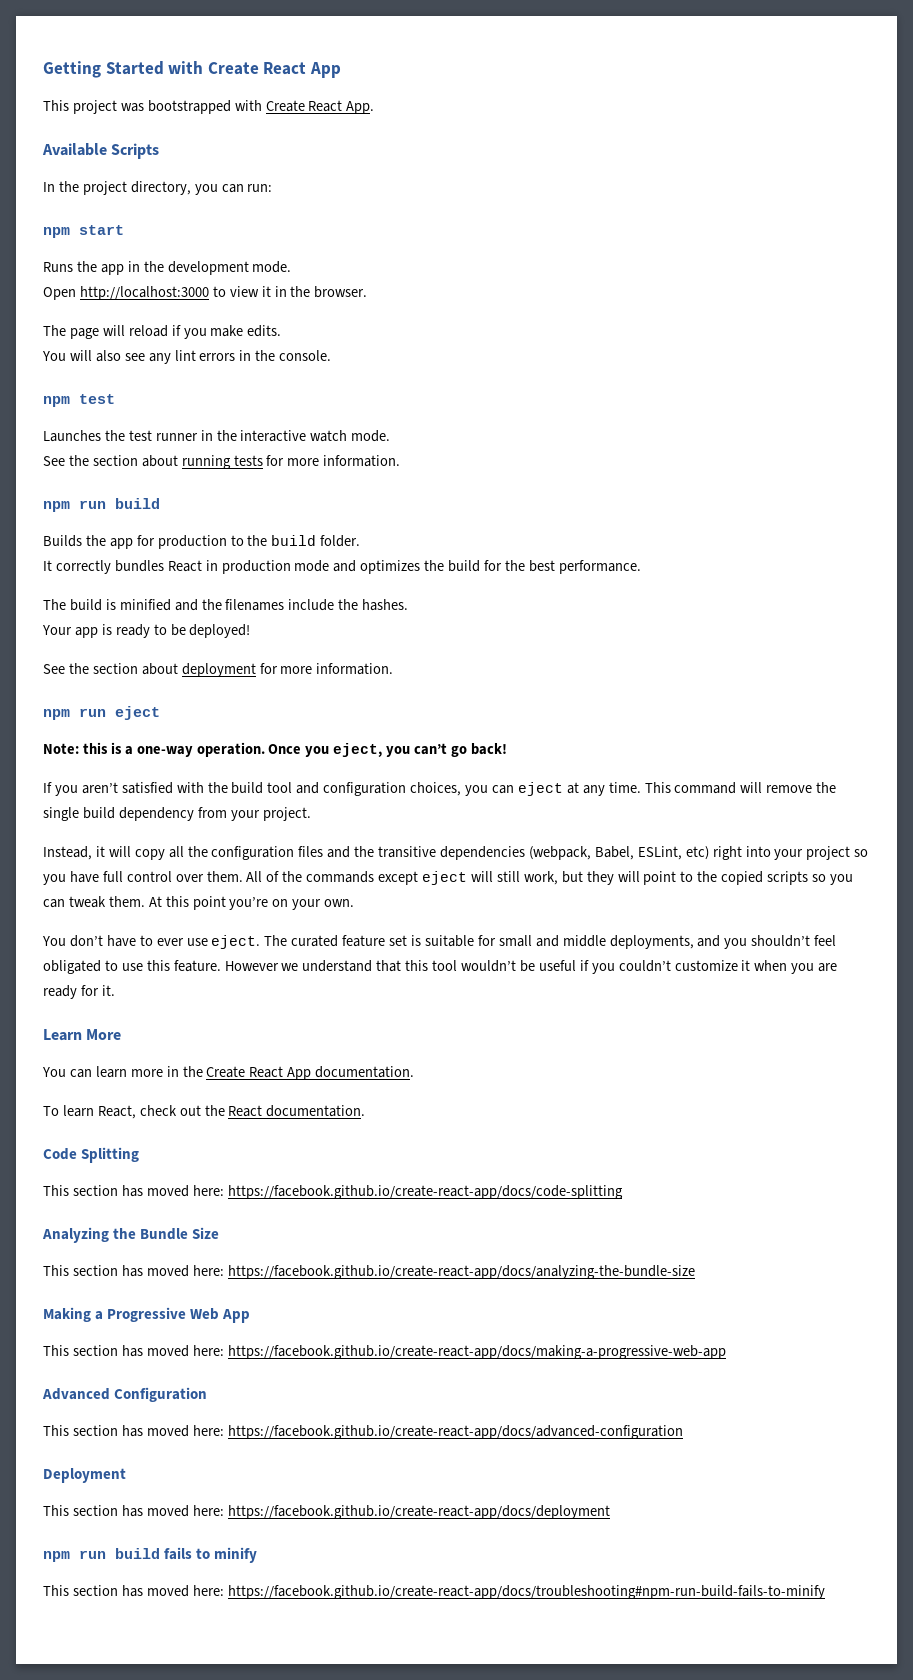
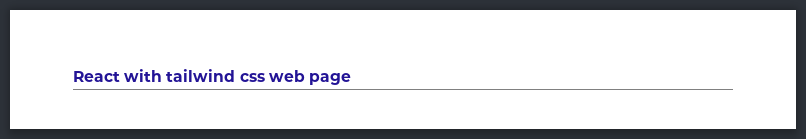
[43,61,341,78] [43,100,375,114] [42,143,160,159] [43,181,273,195] [43,225,124,238] [43,261,292,275] [43,286,368,300] [43,325,282,339] [42,350,332,364] [43,394,115,407] [43,430,391,442] [43,455,401,469] [43,498,160,512] [43,535,361,549] [43,560,641,574] [43,599,409,611] [42,624,251,638] [43,663,394,677] [43,706,160,720] [43,742,507,757] [43,782,837,796] [43,807,311,821] [43,846,869,860] [43,871,853,885] [43,896,355,910] [42,935,837,949] [43,960,838,974] [43,985,115,999] [43,1029,122,1041] [42,1066,415,1080] [43,1105,366,1119] [43,1147,140,1163] [43,1185,623,1199] [42,1227,220,1243] [43,1265,695,1279] [43,1307,251,1323] [43,1345,726,1359] [42,1387,208,1402] [43,1425,683,1439] [43,1468,126,1483] [43,1505,610,1519] [43,1547,258,1563] [43,1585,825,1599] Getting Started with Create React App // This project was bootstrapped with Create React App. // Available Scripts // In the project directory, you can run: // npm start // Runs the app in the development mode. // Open http://localhost:3000 to view it in the browser. // The page will reload if you make edits. // You will also see any lint errors in the console. // npm test // Launches the test runner in the interactive watch mode. // See the section about running tests for more information. // npm run build // Builds the app for production to the build folder. // It correctly bundles React in production mode and optimizes the build for the best performance. // The build is minified and the filenames include the hashes. // Your app is ready to be deployed! // See the section about deployment for more information. // npm run eject // Note: this is a one-way operation. Once you eject, you can’t go back! // If you aren’t satisfied with the build tool and configuration choices, you can eject at any time. This command will remove the single build dependency from your project. // Instead, it will copy all the configuration files and the transitive dependencies (webpack, Babel, ESLint, etc) right into your project so you have full control over them. All of the commands except eject will still work, but they will point to the copied scripts so you can tweak them. At this point you’re on your own. // You don’t have to ever use eject. The curated feature set is suitable for small and middle deployments, and you shouldn’t feel obligated to use this feature. However we understand that this tool wouldn’t be useful if you couldn’t customize it when you are ready for it. // Learn More // You can learn more in the Create React App documentation. // To learn React, check out the React documentation. // Code Splitting // This section has moved here: https://facebook.github.io/create-react-app/docs/code-splitting // Analyzing the Bundle Size // This section has moved here: https://facebook.github.io/create-react-app/docs/analyzing-the-bundle-size // Making a Progressive Web App // This section has moved here: https://facebook.github.io/create-react-app/docs/making-a-progressive-web-app // Advanced Configuration // This section has moved here: https://facebook.github.io/create-react-app/docs/advanced-configuration // Deployment // This section has moved here: https://facebook.github.io/create-react-app/docs/deployment // npm run build fails to minify // This section has moved here: https://facebook.github.io/create-react-app/docs/troubleshooting#npm-run-build-fails-to-minify -> [73,69,351,85] React with tailwind css web page

